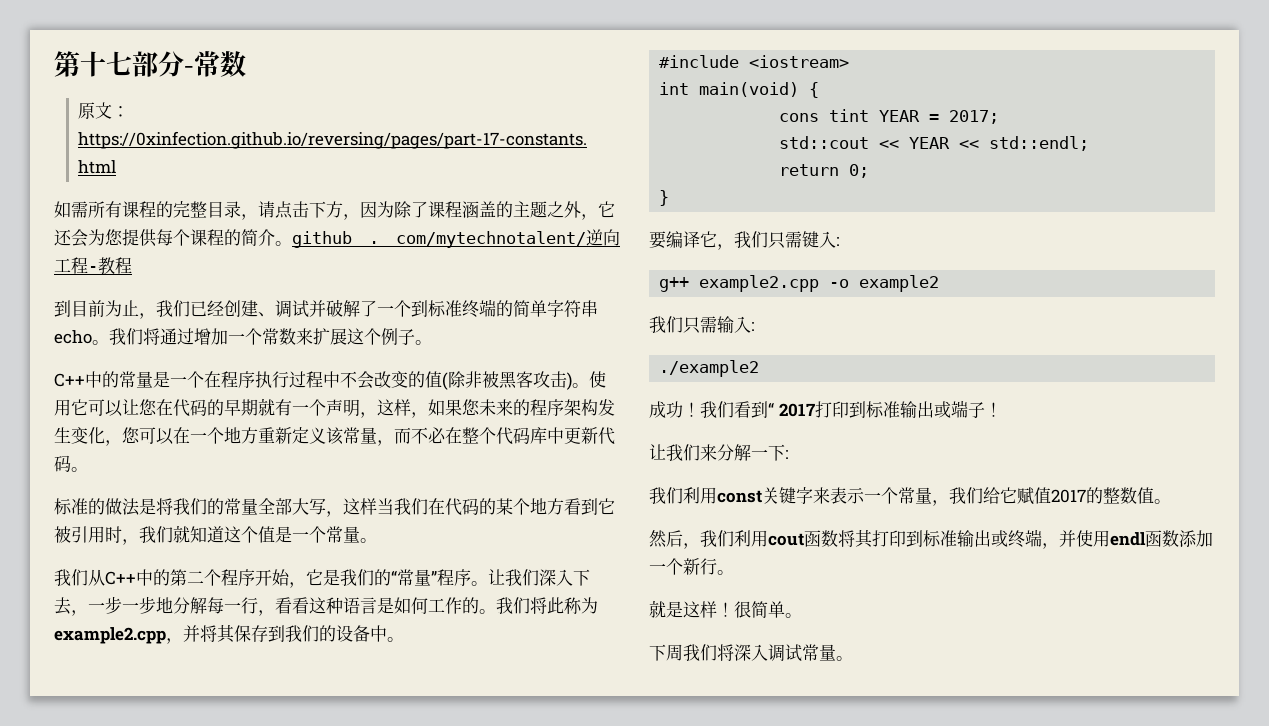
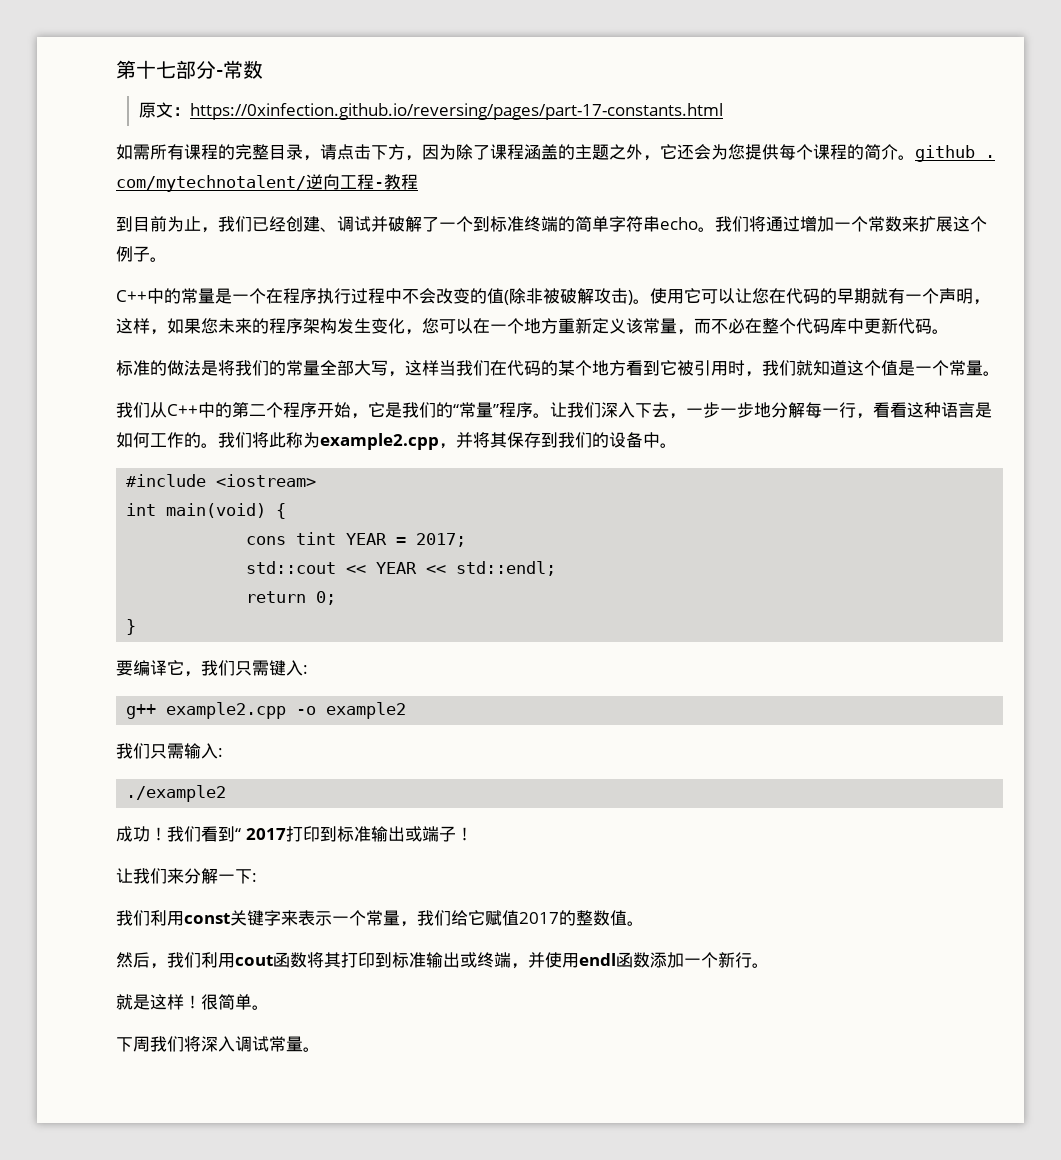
[499,371,533,389] 黑客 -> [560,288,594,304] 破解

